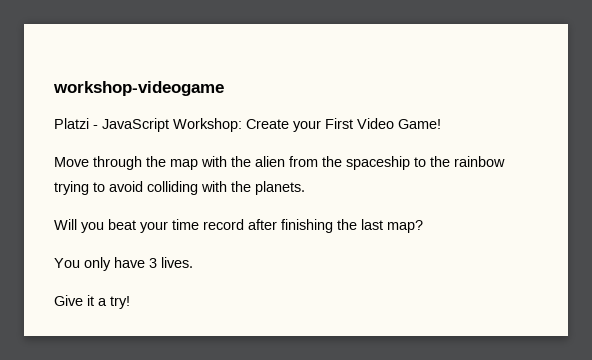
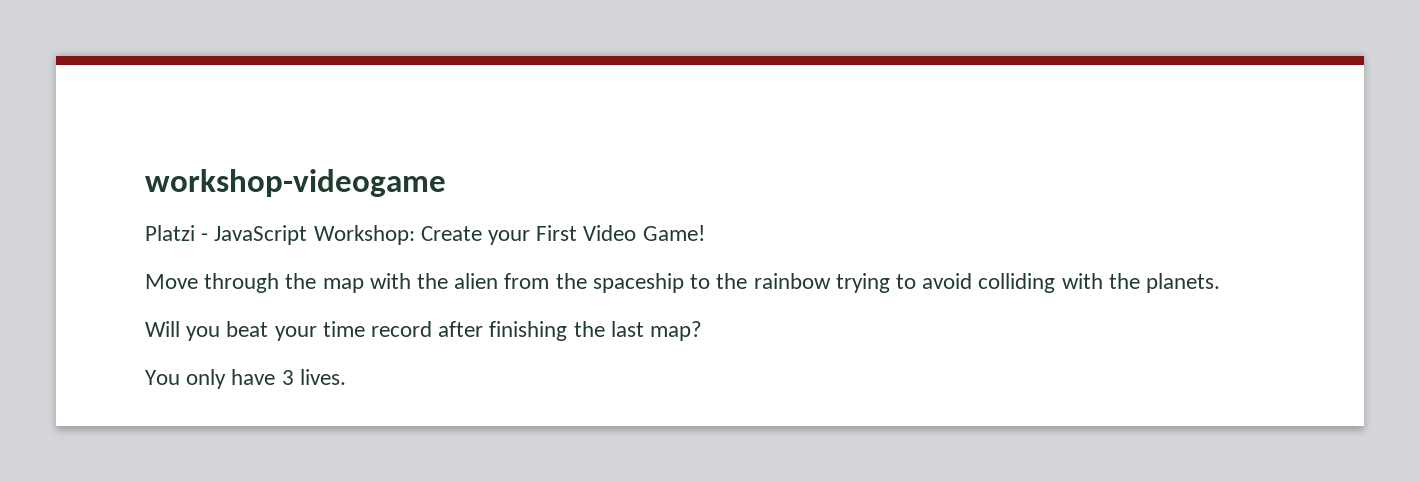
[54,295,130,309] // Give it a try! -> (346, 377) none

